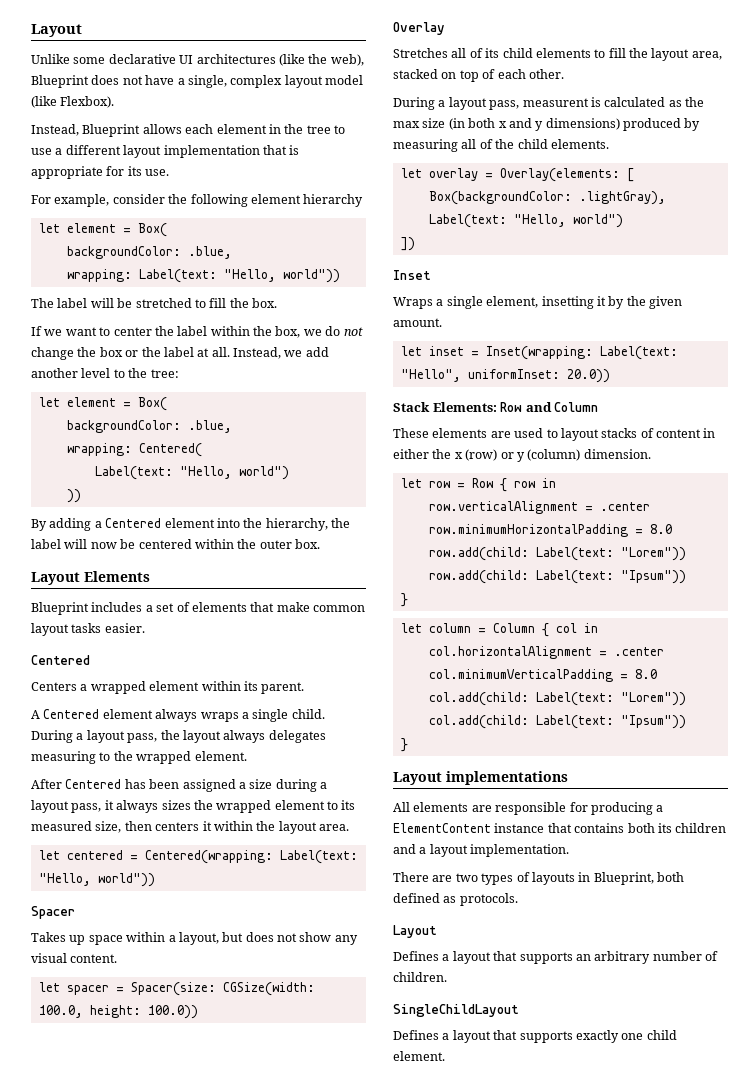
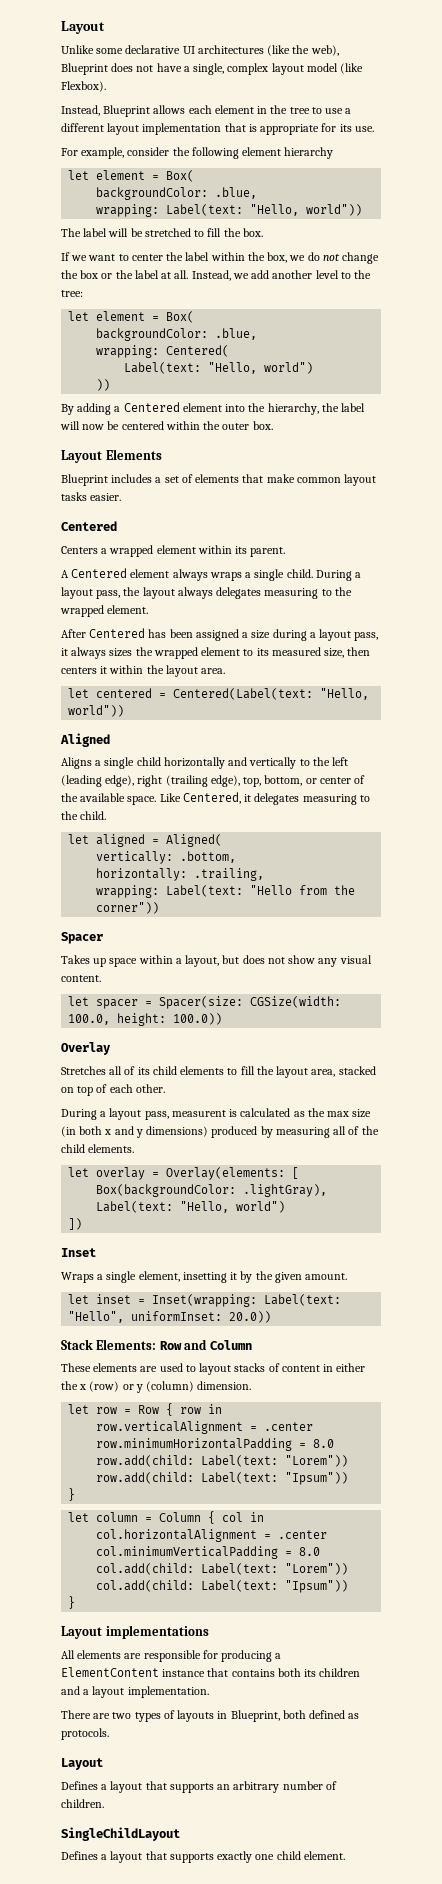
[144,850,358,864] [38,873,155,887] Centered(wrapping: Label(text: "Hello, world")) -> [173,688,370,700] [68,705,125,717] [60,733,110,747] [61,757,349,769] [61,775,366,787] [61,792,370,805] [61,811,107,820] [68,834,223,847] [96,851,237,864] [96,868,265,881] [96,885,356,898] [96,902,160,914] Centered(Label(text: "Hello, world")) // Aligned // Aligns a single child horizontally and vertically to the left (leading edge), right (trailing edge), top, bottom, or center of the available space. Like Centered, it delegates measuring to the child. // let aligned = Aligned( // vertically: .bottom, // horizontally: .trailing, // wrapping: Label(text: "Hello from the corner"))

